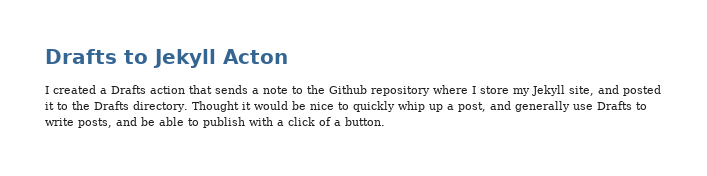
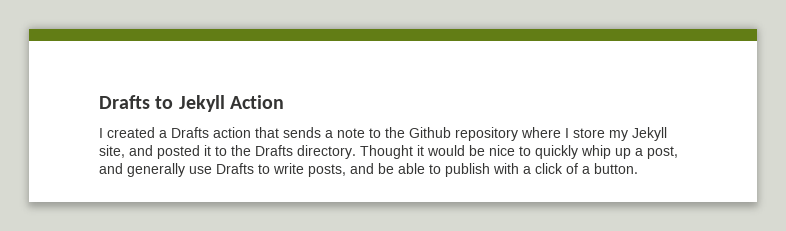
[223,49,288,64] Acton -> [230,95,285,109] Action

